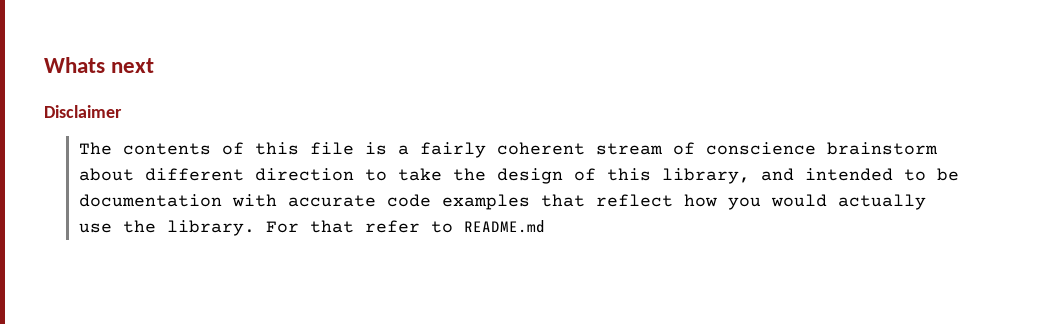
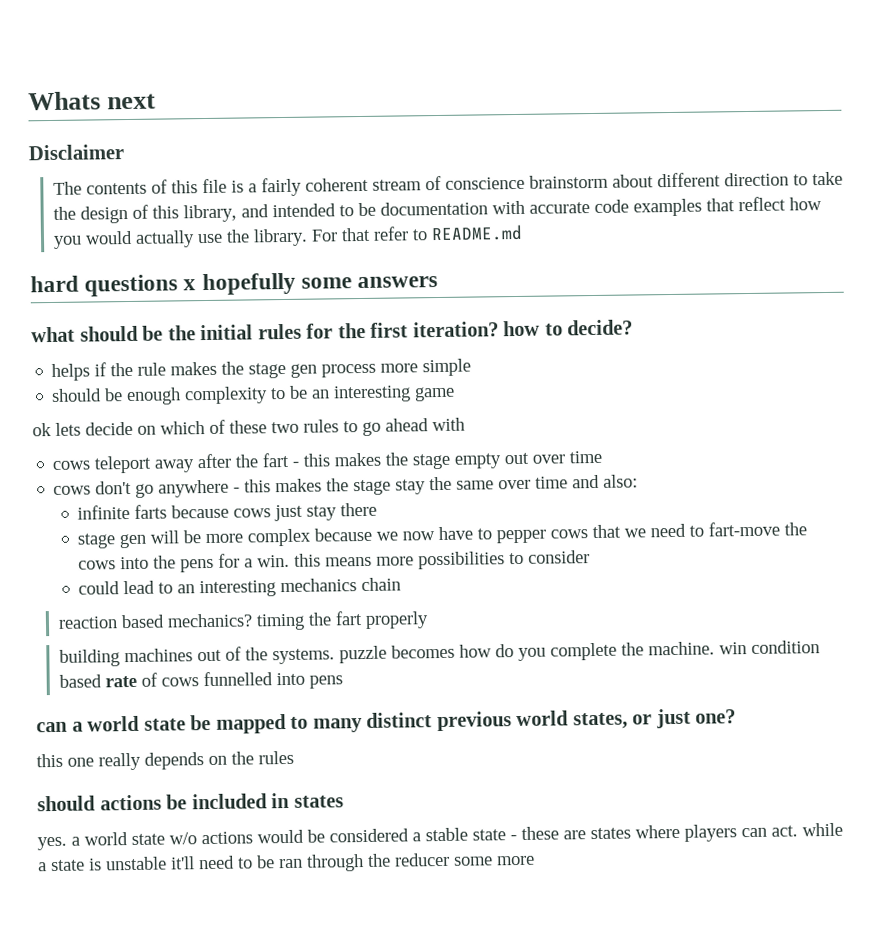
(545, 226) none -> [30,272,439,297] [31,319,634,343] [51,358,472,381] [51,385,456,406] [32,417,465,437] [52,450,603,474] [53,474,639,498] [77,502,378,522] [77,521,808,549] [78,550,591,573] [78,577,402,598] [57,611,429,631] [58,640,820,667] [58,671,343,689] [36,708,737,734] [36,750,294,771] [37,792,344,812] [37,822,843,851] [38,852,535,872] // hard questions x hopefully some answers // what should be the initial rules for the first iteration? how to decide? // helps if the rule makes the stage gen process more simple // should be enough complexity to be an interesting game // ok lets decide on which of these two rules to go ahead with // cows teleport away after the fart - this makes the stage empty out over time // cows don't go anywhere - this makes the stage stay the same over time and also: // infinite farts because cows just stay there // stage gen will be more complex because we now have to pepper cows that we need to fart-move the cows into the pens for a win. this means more possibilities to consider // could lead to an interesting mechanics chain // reaction based mechanics? timing the fart properly // building machines out of the systems. puzzle becomes how do you complete the machine. win condition based rate of cows funnelled into pens // can a world state be mapped to many distinct previous world states, or just one? // this one really depends on the rules // should actions be included in states // yes. a world state w/o actions would be considered a stable state - these are states where players can act. while a state is unstable it'll need to be ran through the reducer some more

